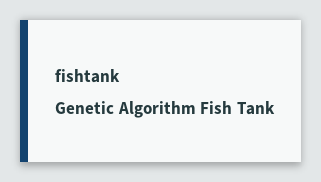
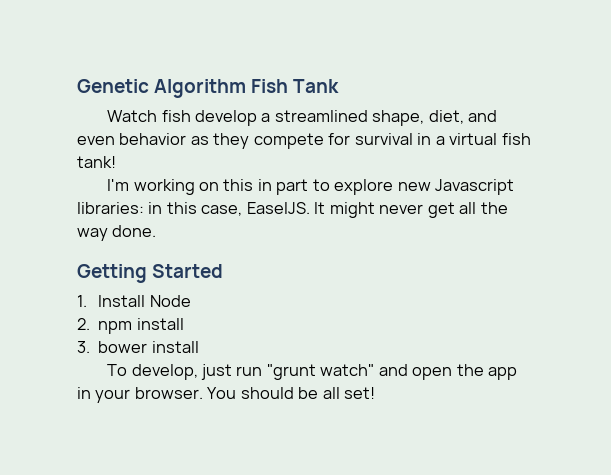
[55,69,120,83] fishtank // -> (77, 86) none
(275, 108) none -> [107,110,498,126] [77,133,531,149] [77,156,116,168] [107,179,515,195] [77,202,508,218] [77,225,157,241] [77,264,224,283] [77,295,191,307] [77,318,184,334] [77,341,199,353] [107,364,518,380] [77,387,376,403] // Watch fish develop a streamlined shape, diet, and even behavior as they compete for survival in a virtual fish tank! // I'm working on this in part to explore new Javascript libraries: in this case, EaselJS. It might never get all the way done. // Getting Started // 1. Install Node // 2. npm install // 3. bower install // To develop, just run "grunt watch" and open the app in your browser. You should be all set!

